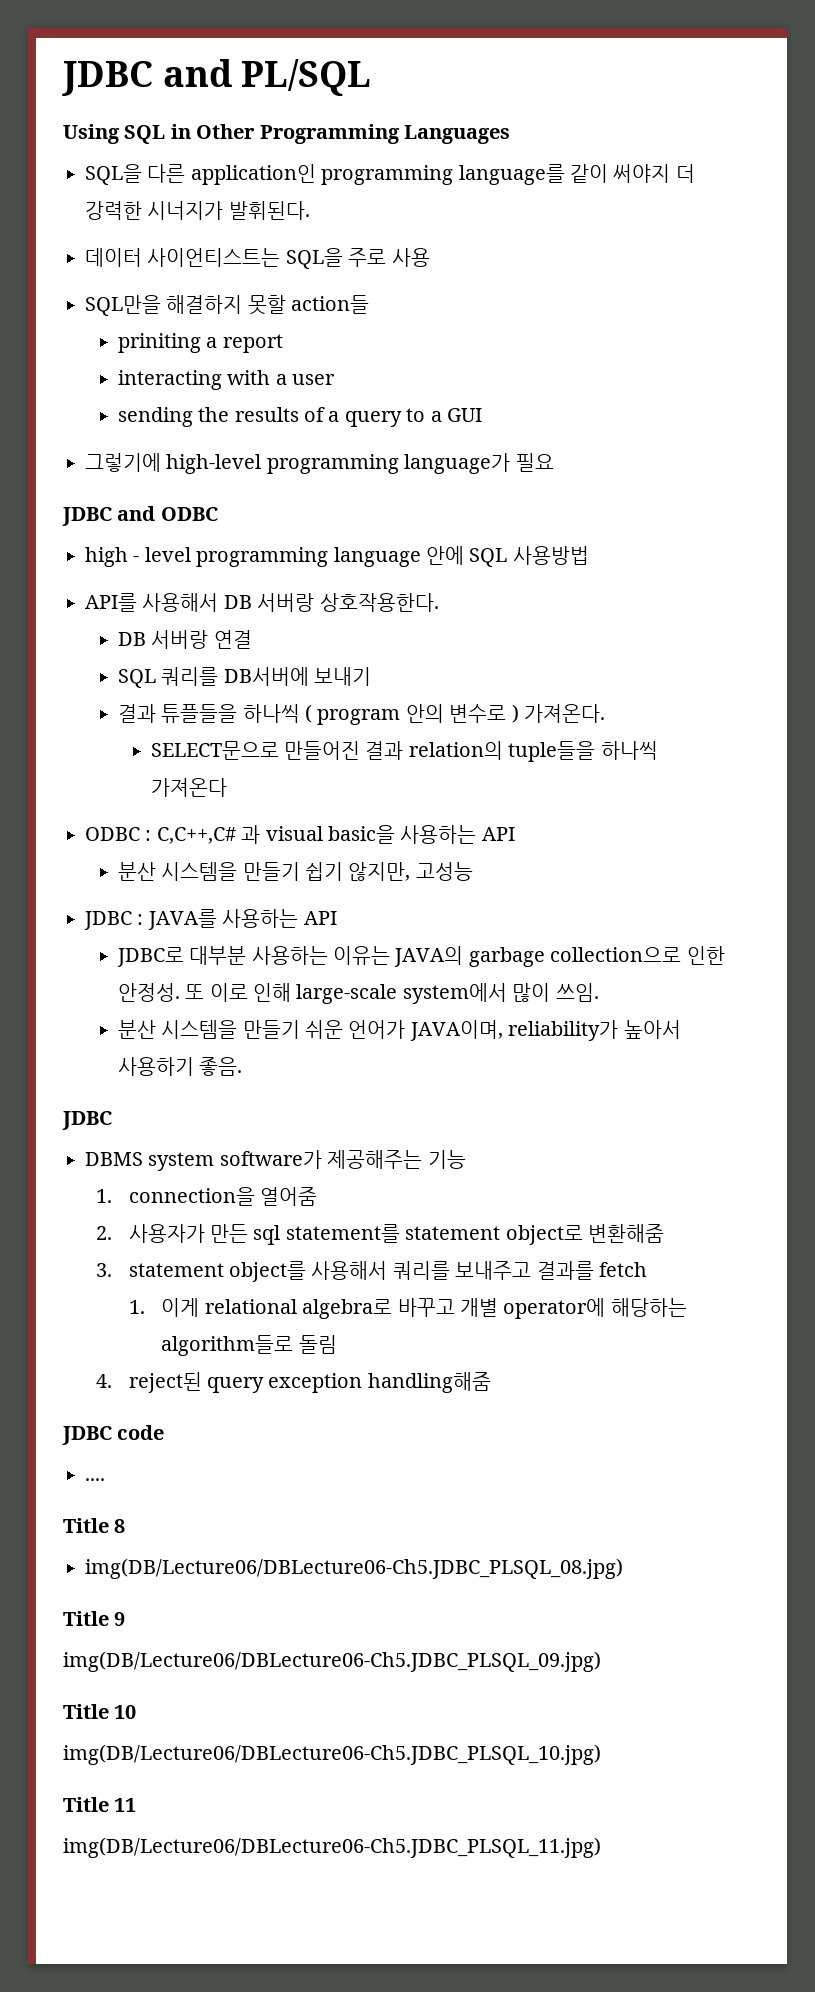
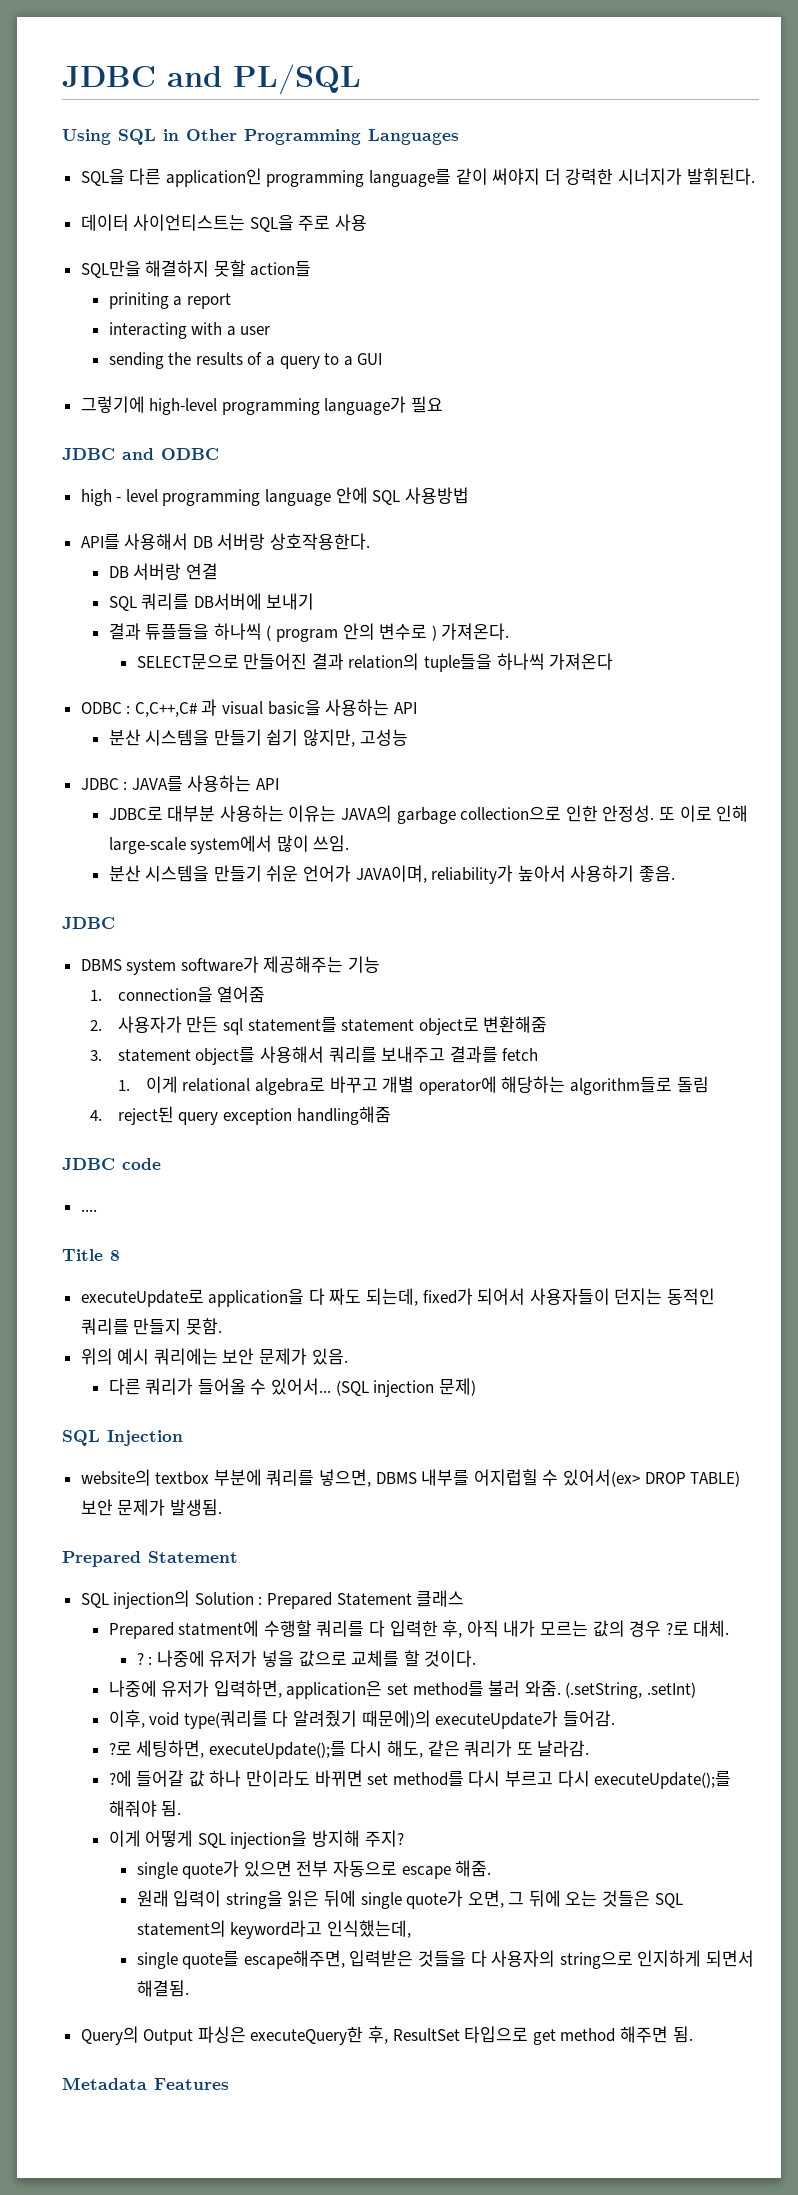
[85,1558,623,1579] [63,1611,126,1626] [63,1651,601,1672] [63,1704,137,1719] [63,1744,601,1765] [63,1797,137,1812] [63,1837,601,1858] img(DB/Lecture06/DBLecture06-Ch5.JDBC_PLSQL_08.jpg) // Title 9 // img(DB/Lecture06/DBLecture06-Ch5.JDBC_PLSQL_09.jpg) // Title 10 // img(DB/Lecture06/DBLecture06-Ch5.JDBC_PLSQL_10.jpg) // Title 11 // img(DB/Lecture06/DBLecture06-Ch5.JDBC_PLSQL_11.jpg) -> [80,1288,716,1307] [80,1318,222,1335] [80,1348,348,1365] [108,1378,476,1397] [62,1430,183,1446] [80,1469,741,1487] [80,1499,222,1516] [62,1551,238,1567] [80,1590,465,1609] [108,1620,730,1639] [136,1650,477,1667] [108,1680,696,1699] [108,1710,615,1729] [108,1740,590,1759] [108,1770,732,1789] [108,1800,182,1817] [108,1830,404,1849] [136,1860,492,1879] [136,1890,683,1909] [136,1920,411,1939] [136,1950,754,1969] [136,1980,189,1997] [80,2026,693,2045] [62,2077,229,2090] executeUpdate로 application을 다 짜도 되는데, fixed가 되어서 사용자들이 던지는 동적인 쿼리를 만들지 못함. // 위의 예시 쿼리에는 보안 문제가 있음. // 다른 쿼리가 들어올 수 있어서... (SQL injection 문제) // SQL Injection // website의 textbox 부분에 쿼리를 넣으면, DBMS 내부를 어지럽힐 수 있어서(ex> DROP TABLE) 보안 문제가 발생됨. // Prepared Statement // SQL injection의 Solution : Prepared Statement 클래스 // Prepared statment에 수행할 쿼리를 다 입력한 후, 아직 내가 모르는 값의 경우 ?로 대체. // ? : 나중에 유저가 넣을 값으로 교체를 할 것이다. // 나중에 유저가 입력하면, application은 set method를 불러 와줌. (.setString, .setInt) // 이후, void type(쿼리를 다 알려줬기 때문에)의 executeUpdate가 들어감. // ?로 세팅하면, executeUpdate();를 다시 해도, 같은 쿼리가 또 날라감. // ?에 들어갈 값 하나 만이라도 바뀌면 set method를 다시 부르고 다시 executeUpdate();를 해줘야 됨. // 이게 어떻게 SQL injection을 방지해 주지? // single quote가 있으면 전부 자동으로 escape 해줌. // 원래 입력이 string을 읽은 뒤에 single quote가 오면, 그 뒤에 오는 것들은 SQL statement의 keyword라고 인식했는데, // single quote를 escape해주면, 입력받은 것들을 다 사용자의 string으로 인지하게 되면서 해결됨. // Query의 Output 파싱은 executeQuery한 후, ResultSet 타입으로 get method 해주면 됨. // Metadata Features

